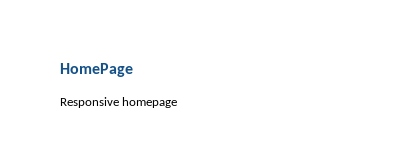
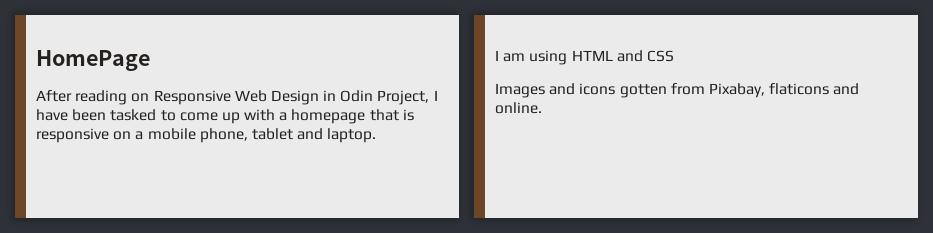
[60,97,178,108] Responsive homepage -> [36,90,438,105] [36,109,414,124] [36,128,377,143] [495,50,674,65] [495,83,860,98] [495,102,542,114] After reading on Responsive Web Design in Odin Project, I have been tasked to come up with a homepage that is responsive on a mobile phone, tablet and laptop. // I am using HTML and CSS // Images and icons gotten from Pixabay, flaticons and online.

